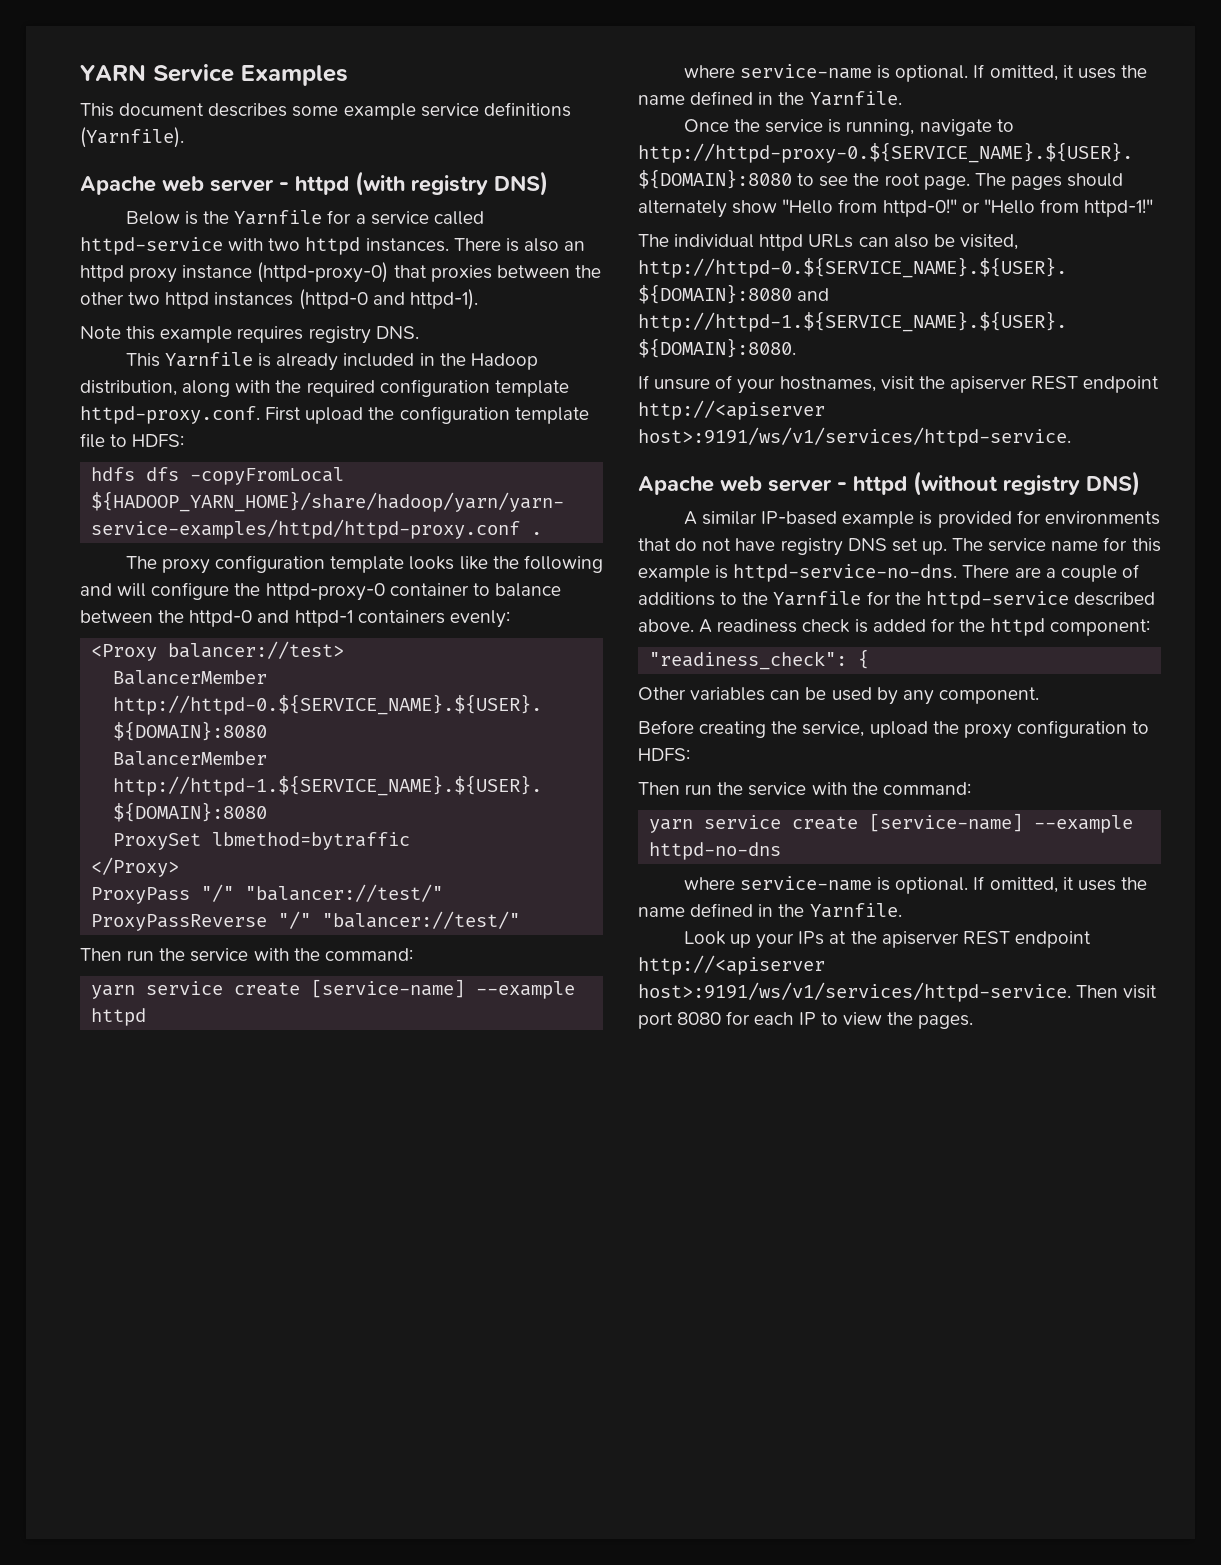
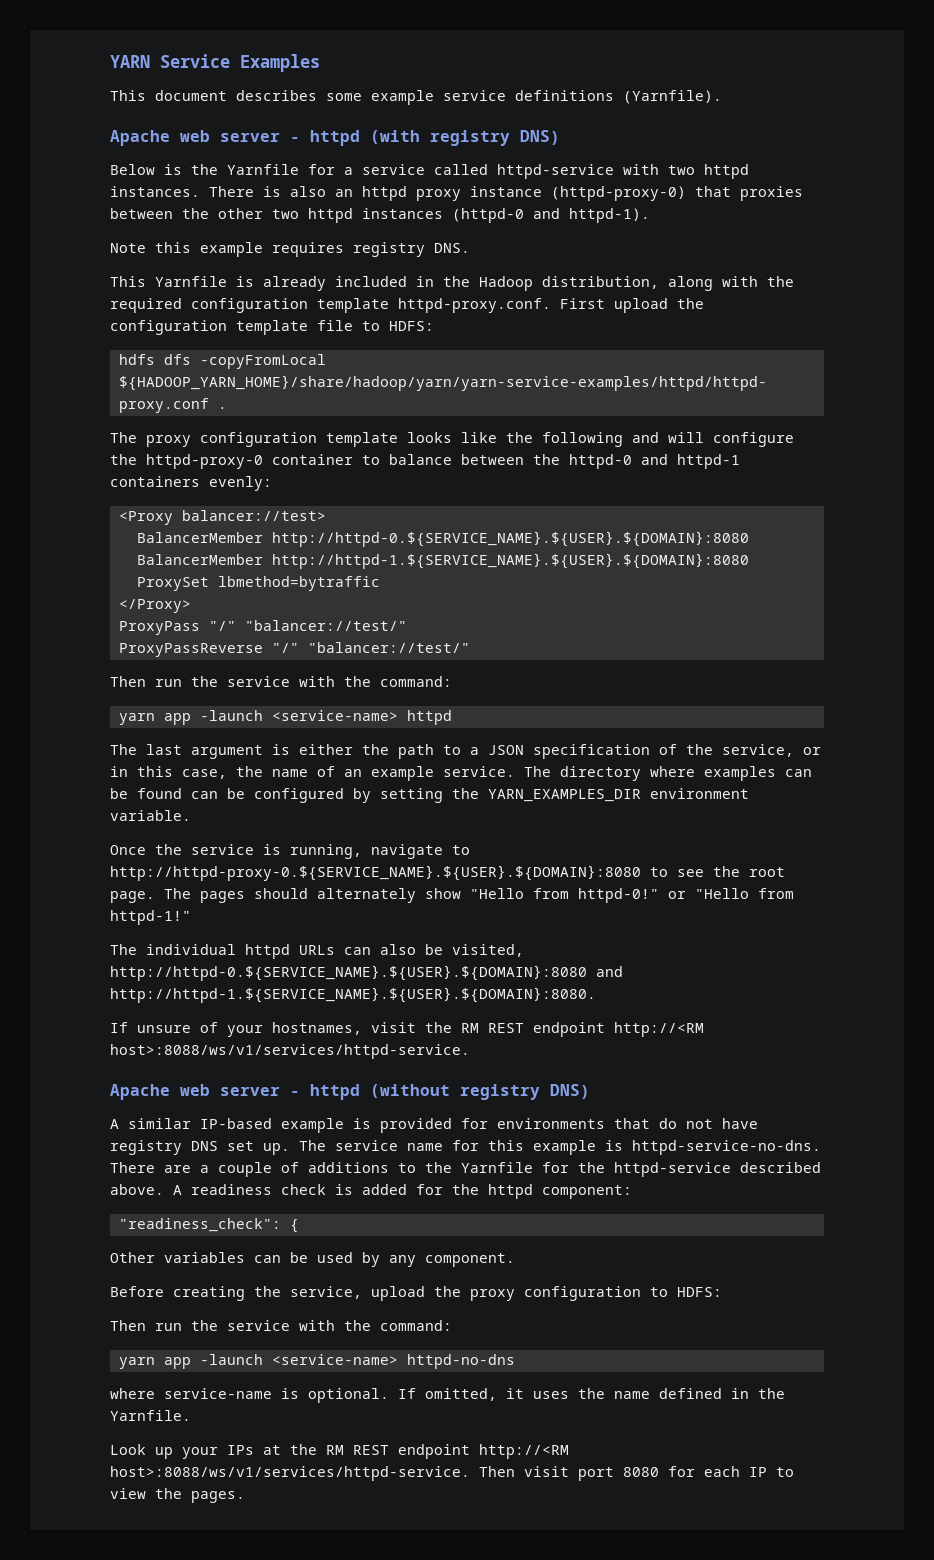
[146,979,576,999] [91,1008,147,1026] [683,64,1147,82] [638,91,902,106] service create [service-name] --example httpd // where service-name is optional. If omitted, it uses the name defined in the Yarnfile. -> [163,710,452,725] [110,744,821,759] [110,766,812,781] [110,788,749,803] [110,810,191,821] app -launch <service-name> httpd // The last argument is either the path to a JSON specification of the service, or in this case, the name of an example service. The directory where examples can be found can be configured by setting the YARN_EXAMPLES_DIR environment variable.
[949,376,1160,393] [638,400,825,420] [638,427,1071,447] apiserver REST endpoint http://<apiserver host>:9191/ws/v1/services/httpd-service. -> [461,1022,704,1037] [110,1044,470,1059] RM REST endpoint http://<RM host>:8088/ws/v1/services/httpd-service.
[704,813,1134,833] service create [service-name] --example -> [163,1354,398,1369] app -launch <service-name>
[881,931,1091,948] [638,955,825,975] [638,982,1071,1002] apiserver REST endpoint http://<apiserver host>:9191/ws/v1/services/httpd-service. -> [326,1444,569,1459] [110,1466,470,1481] RM REST endpoint http://<RM host>:8088/ws/v1/services/httpd-service.

